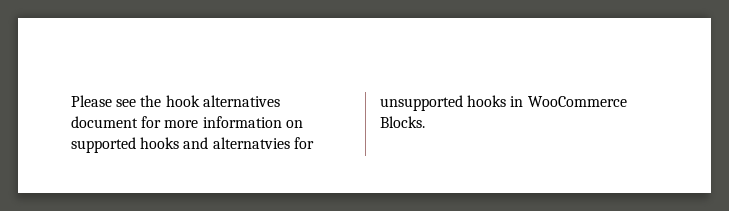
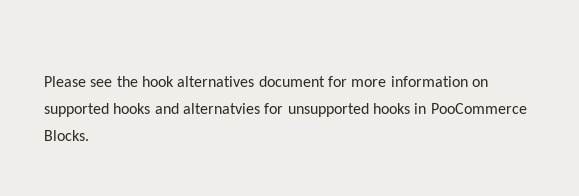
[527,96,627,107] WooCommerce -> [430,103,527,114] PooCommerce

